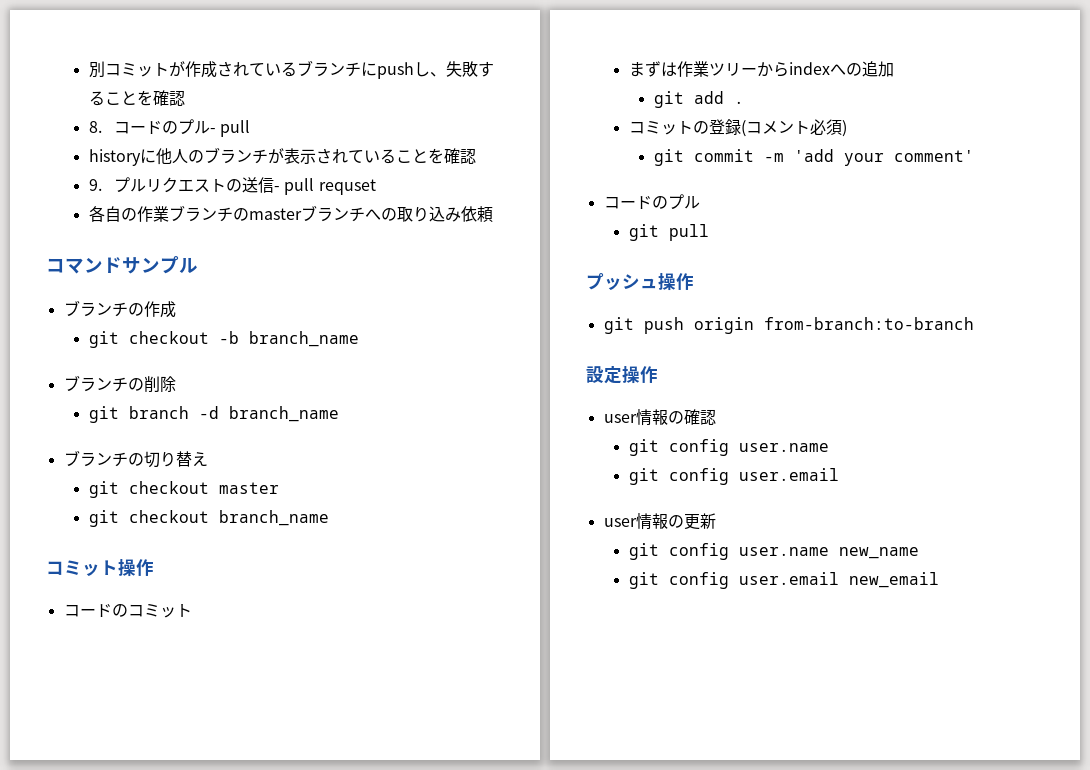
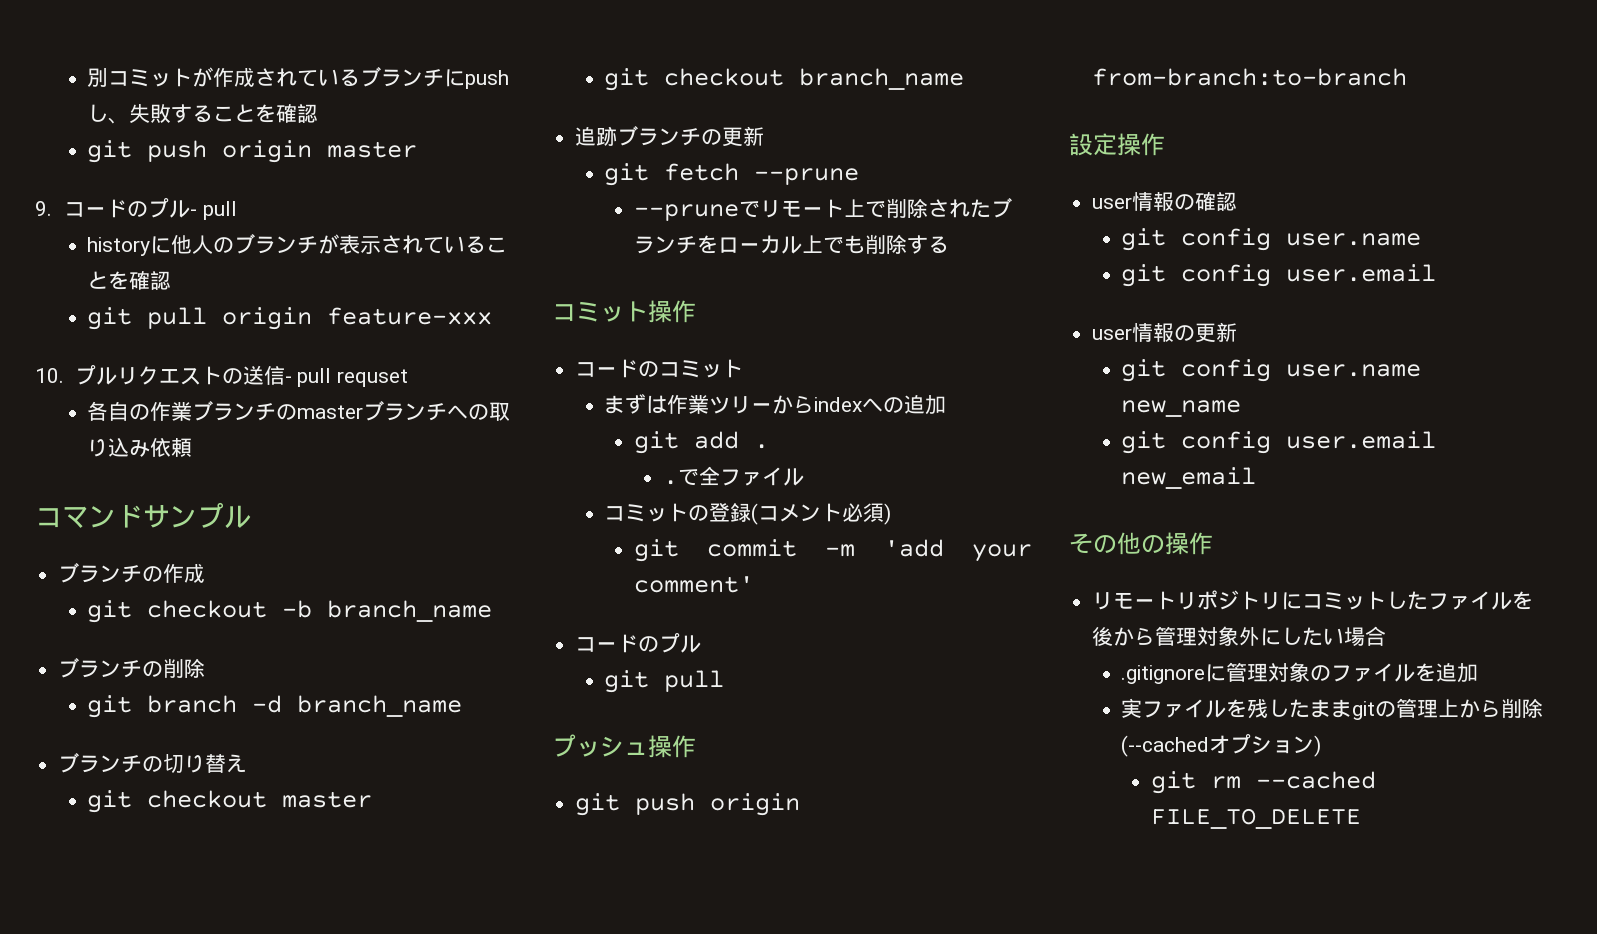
[88,121,102,133] 8. -> [87,140,418,163] [35,201,52,216] git push origin master // 9.
[88,179,102,191] 9. -> [87,307,493,330] [35,368,64,383] git pull origin feature-xxx // 10.
(329, 518) none -> [575,126,765,147] [604,163,860,186] [633,198,1012,221] [633,234,949,254] // 追跡ブランチの更新 // git fetch --prune // --pruneでリモート上で削除されたブランチをローカル上でも削除する
(744, 102) none -> [663,466,805,486] // .で全ファイル
(939, 580) none -> [1069,532,1213,555] [1092,590,1534,610] [1092,626,1387,647] [1121,662,1479,684] [1121,698,1544,720] [1121,734,1322,757] [1150,771,1376,794] [1150,808,1361,829] // その他の操作 // リモートリポジトリにコミットしたファイルを後から管理対象外にしたい場合 // .gitignoreに管理対象のファイルを追加 // 実ファイルを残したままgitの管理上から削除(--cachedオプション) // git rm --cached FILE_TO_DELETE

